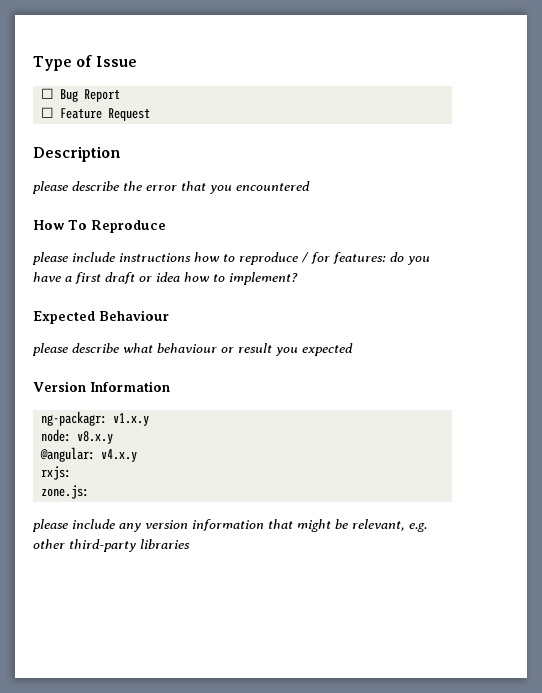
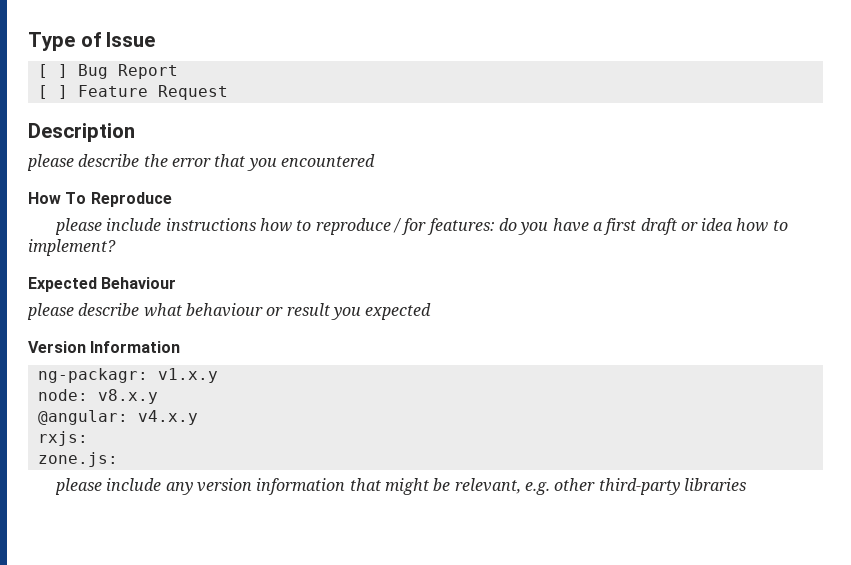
[41,88,55,99] ☐ -> [37,64,68,78] [ ]
[41,107,55,118] ☐ -> [37,85,68,99] [ ]

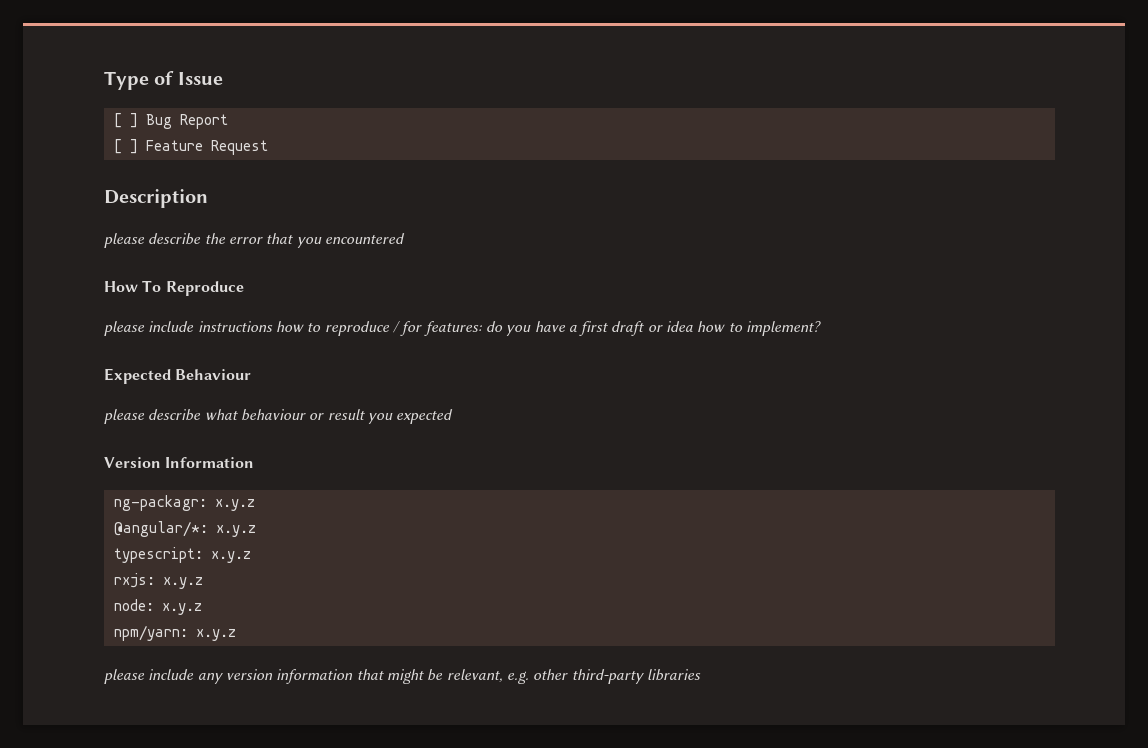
[157,368,218,383] [37,389,158,404] [37,410,198,425] [37,431,88,446] [37,452,118,467] v1.x.y // node: v8.x.y // @angular: v4.x.y // rxjs: // zone.js: -> [214,499,255,511] [113,521,256,537] [113,547,251,563] [113,573,203,589] [113,599,202,615] [113,625,236,641] x.y.z // @angular/*: x.y.z // typescript: x.y.z // rxjs: x.y.z // node: x.y.z // npm/yarn: x.y.z

